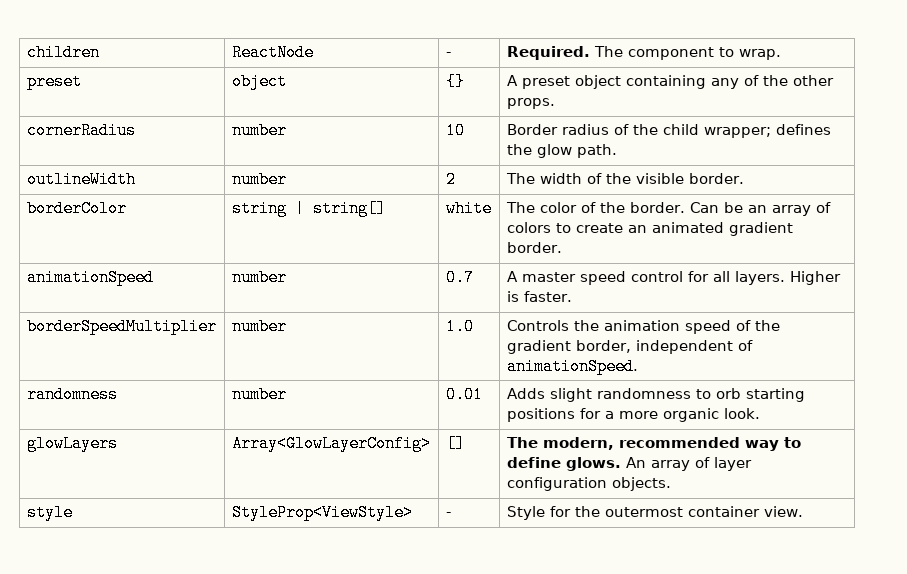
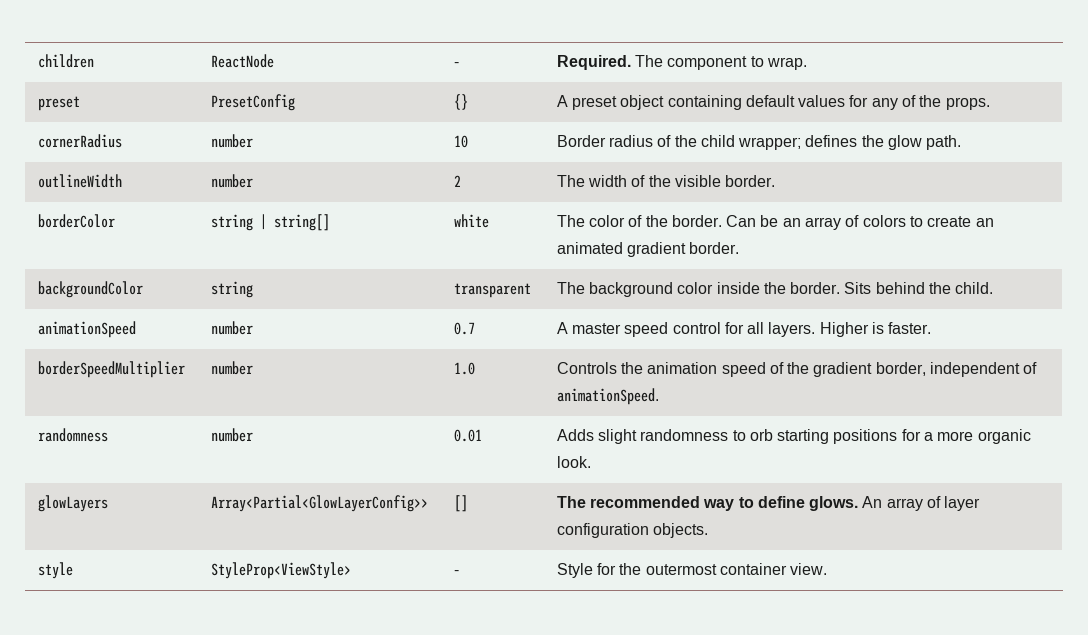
[231,73,287,90] object -> [210,94,295,111] PresetConfig
(706, 82) none -> [745,95,869,107] default values for
[792,75,834,86] other -> (942, 101) none
(562, 247) none -> [37,281,143,298] [210,281,253,298] [453,283,531,298] [556,282,994,297] // backgroundColor | string | transparent | The background color inside the border. Sits behind the child.
[231,435,431,452] Array<GlowLayerConfig> -> [210,495,428,512] Array<Partial<GlowLayerConfig>>
[542,437,614,450] modern, -> (586, 502) none

